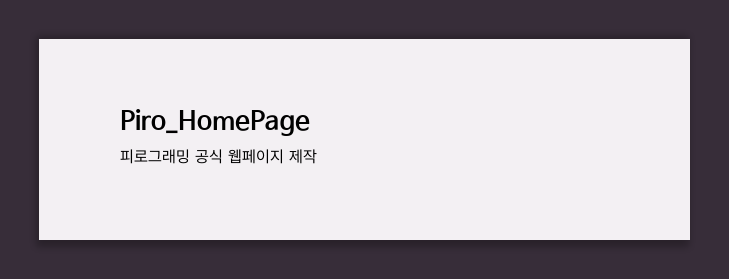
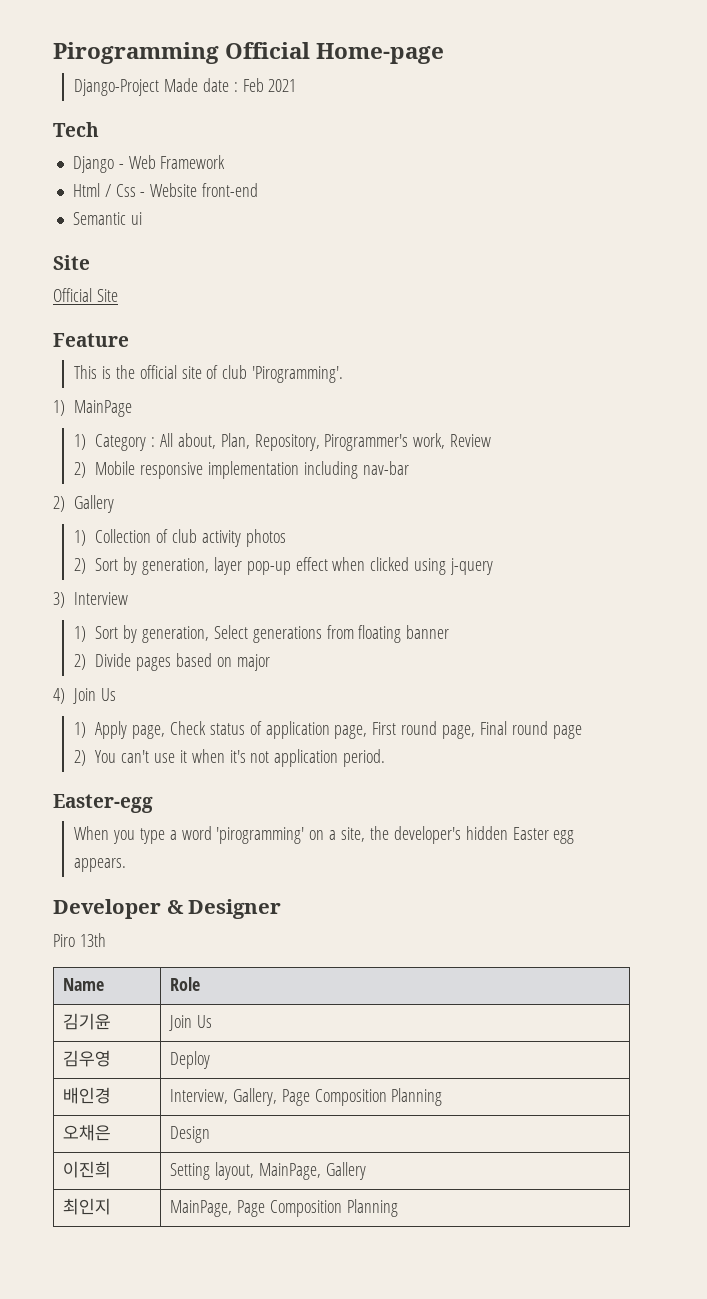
[120,109,310,136] [120,149,317,164] Piro_HomePage // 피로그래밍 공식 웹페이지 제작 -> [53,42,445,64] [74,78,297,96] [53,122,99,137] [72,155,226,173] [72,183,259,197] [72,212,142,225] [53,255,90,270] [53,288,118,302] [53,333,129,347] [74,365,344,383] [53,400,133,417] [74,433,492,451] [74,461,409,479] [53,495,115,513] [74,529,286,547] [74,557,494,575] [53,592,129,608] [74,625,450,643] [74,653,270,671] [53,688,117,704] [74,721,582,739] [74,749,386,767] [53,794,153,813] [74,826,575,844] [74,858,127,872] [53,899,282,919] [53,933,106,947] [62,978,104,991] [169,977,200,991] [62,1013,111,1030] [168,1015,212,1031] [62,1050,111,1067] [169,1051,210,1069] [62,1087,111,1104] [169,1088,443,1106] [62,1124,111,1141] [169,1126,210,1143] [62,1161,111,1178] [169,1162,366,1180] [62,1198,111,1215] [169,1199,398,1217] Pirogramming Official Home-page // Django-Project Made date : Feb 2021 // Tech // Django - Web Framework // Html / Css - Website front-end // Semantic ui // Site // Official Site // Feature // This is the official site of club 'Pirogramming'. // 1) MainPage // 1) Category : All about, Plan, Repository, Pirogrammer's work, Review // 2) Mobile responsive implementation including nav-bar // 2) Gallery // 1) Collection of club activity photos // 2) Sort by generation, layer pop-up effect when clicked using j-query // 3) Interview // 1) Sort by generation, Select generations from floating banner // 2) Divide pages based on major // 4) Join Us // 1) Apply page, Check status of application page, First round page, Final round page // 2) You can't use it when it's not application period. // Easter-egg // When you type a word 'pirogramming' on a site, the developer's hidden Easter egg appears. // Developer & Designer // Piro 13th // Name | Role // 김기윤 | Join Us // 김우영 | Deploy // 배인경 | Interview, Gallery, Page Composition Planning // 오채은 | Design // 이진희 | Setting layout, MainPage, Gallery // 최인지 | MainPage, Page Composition Planning

